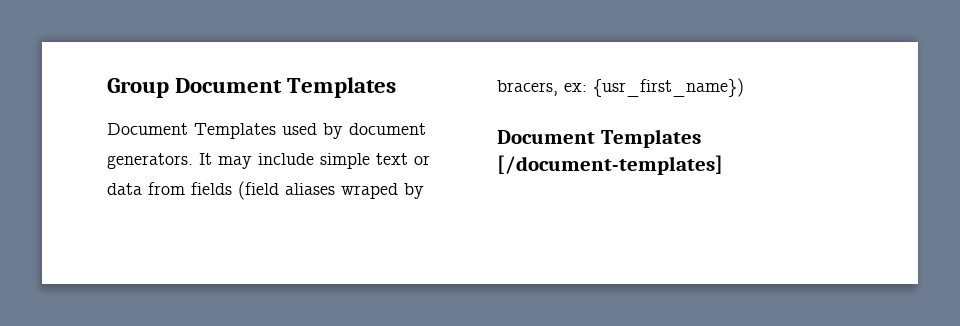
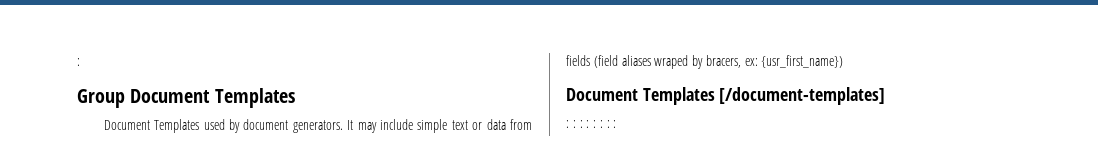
(107, 88) none -> [77,58,80,66] : //
(723, 165) none -> [566,120,617,128] // : : : : : : : :

